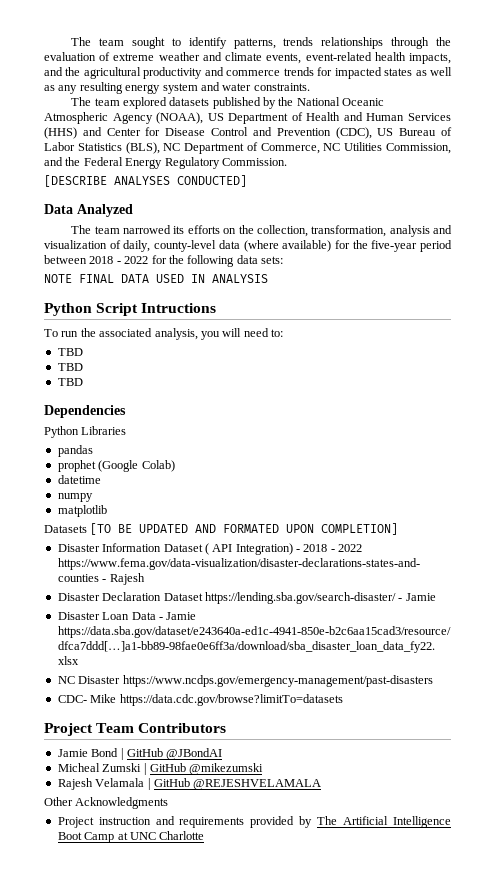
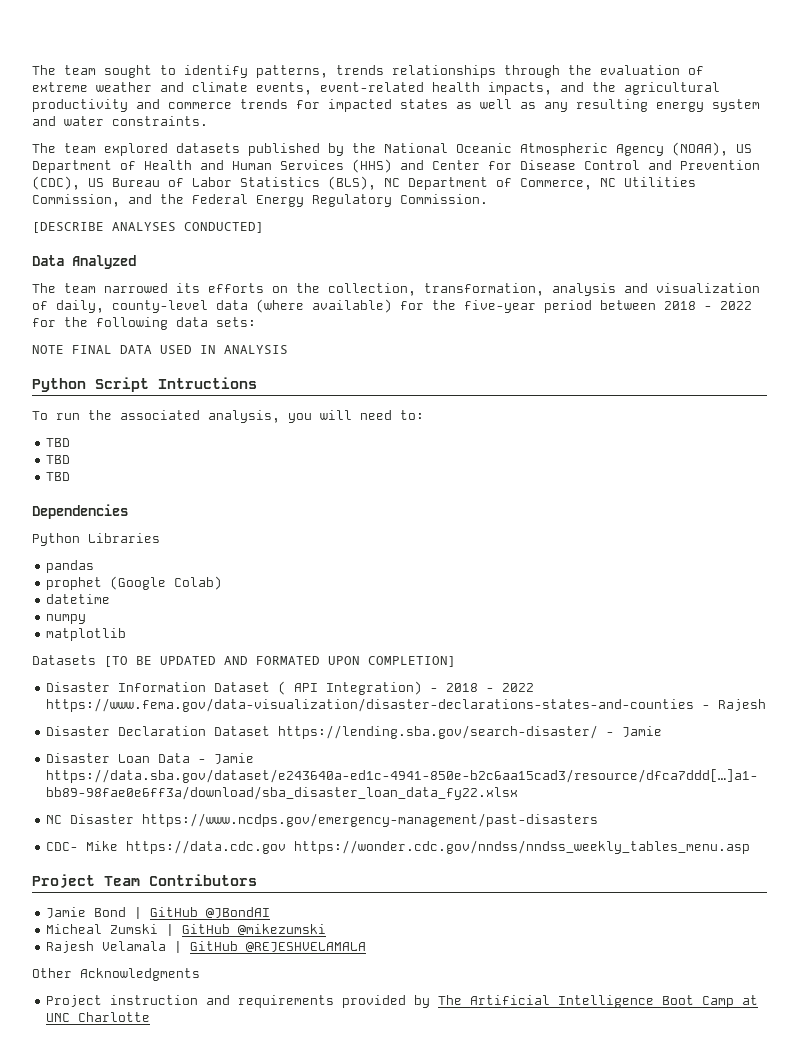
[119,694,343,706] https://data.cdc.gov/browse?limitTo=datasets -> [126,840,751,854] https://data.cdc.gov https://wonder.cdc.gov/nndss/nndss_weekly_tables_menu.asp

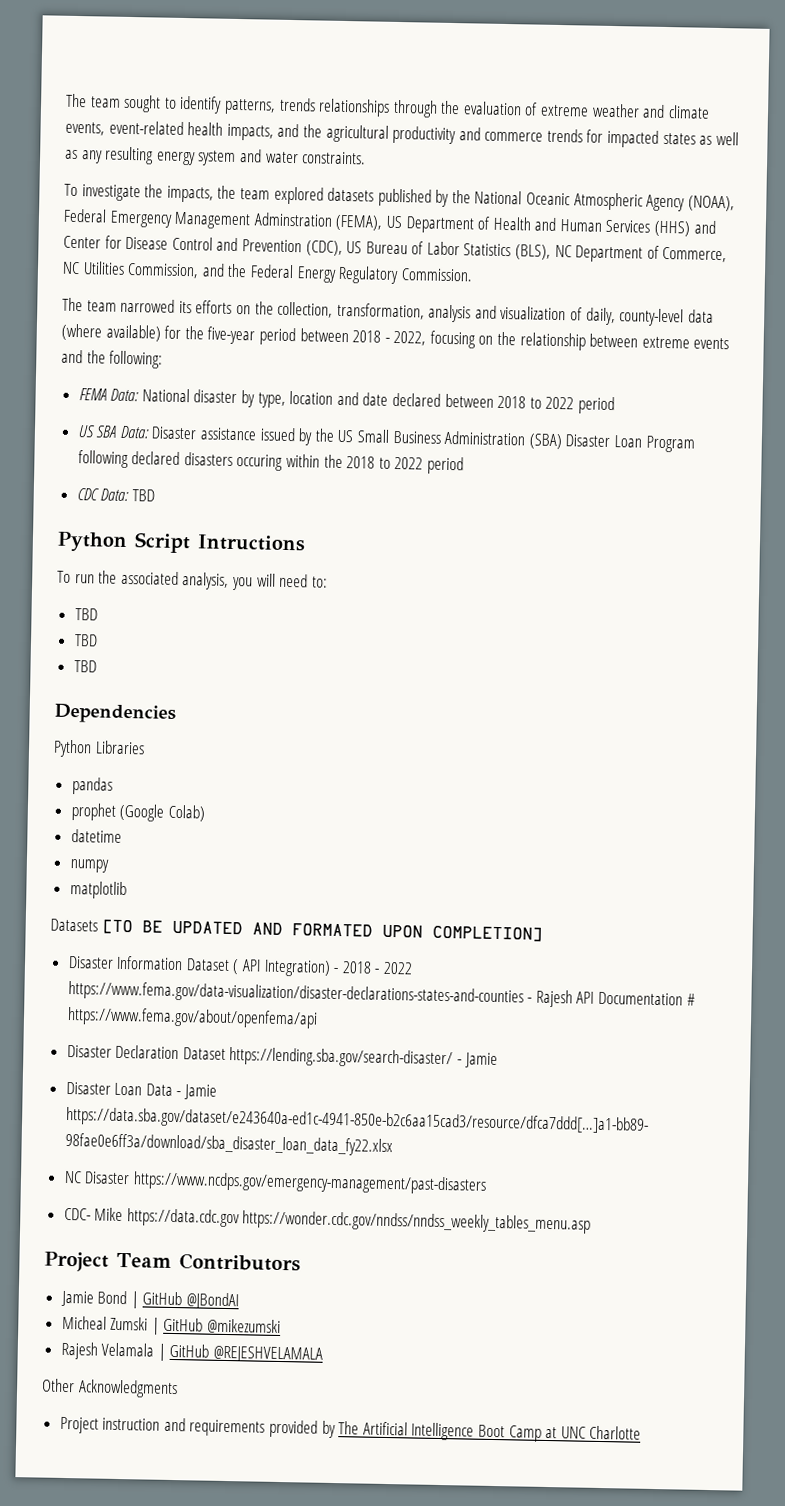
[32,143,56,153] The -> [64,183,237,203] To investigate the impacts, the
(728, 149) none -> [63,208,384,231] Federal Emergency Management Adminstration (FEMA),
[32,222,264,233] [32,255,136,269] // [DESCRIBE ANALYSES CONDUCTED] // Data Analyzed -> (473, 275) none
[720,301,752,310] [32,317,256,330] [32,345,288,354] 2022 for the following data sets: // NOTE FINAL DATA USED IN ANALYSIS -> [393,330,730,351] [61,349,164,369] [78,388,615,415] [77,425,695,453] [77,450,465,475] [76,488,155,502] 2022, focusing on the relationship between extreme events and the following: // FEMA Data: National disaster by type, location and date declared between 2018 to 2022 period // US SBA Data: Disaster assistance issued by the US Small Business Administration (SBA) Disaster Loan Program following declared disasters occuring within the 2018 to 2022 period // CDC Data: TBD
(767, 705) none -> [576,991,695,1006] [66,1006,318,1029] API Documentation # https://www.fema.gov/about/openfema/api

